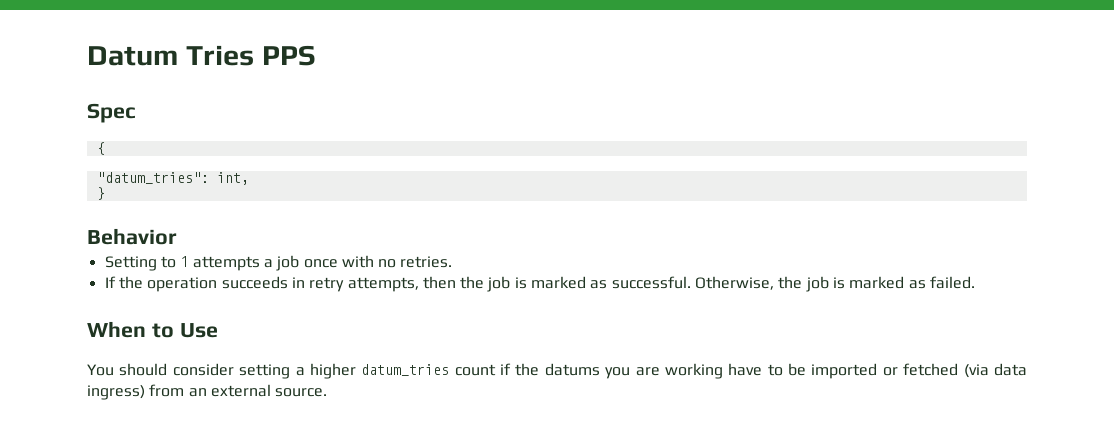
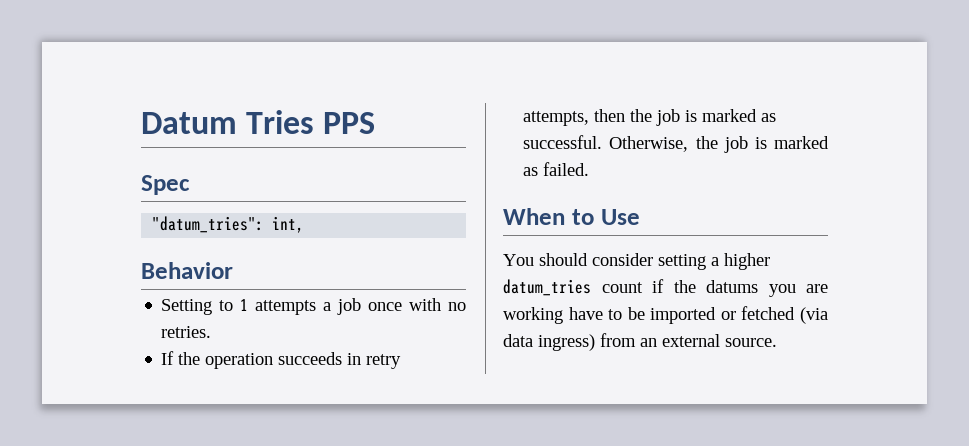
[96,142,105,155] // { -> (190, 185) none
[96,187,105,200] // } -> (305, 224) none

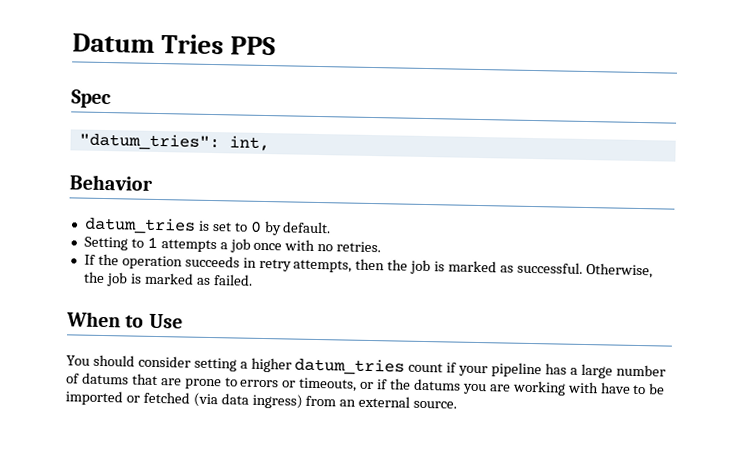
(233, 270) none -> [83,216,332,236] // datum_tries is set to 0 by default.
(664, 286) none -> [458,362,666,379] [66,372,389,392] your pipeline has a large number of datums that are prone to errors or timeouts, or if
(563, 315) none -> [567,381,599,394] with

